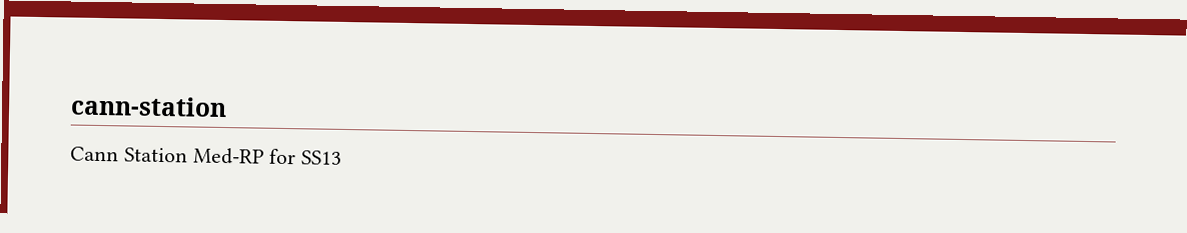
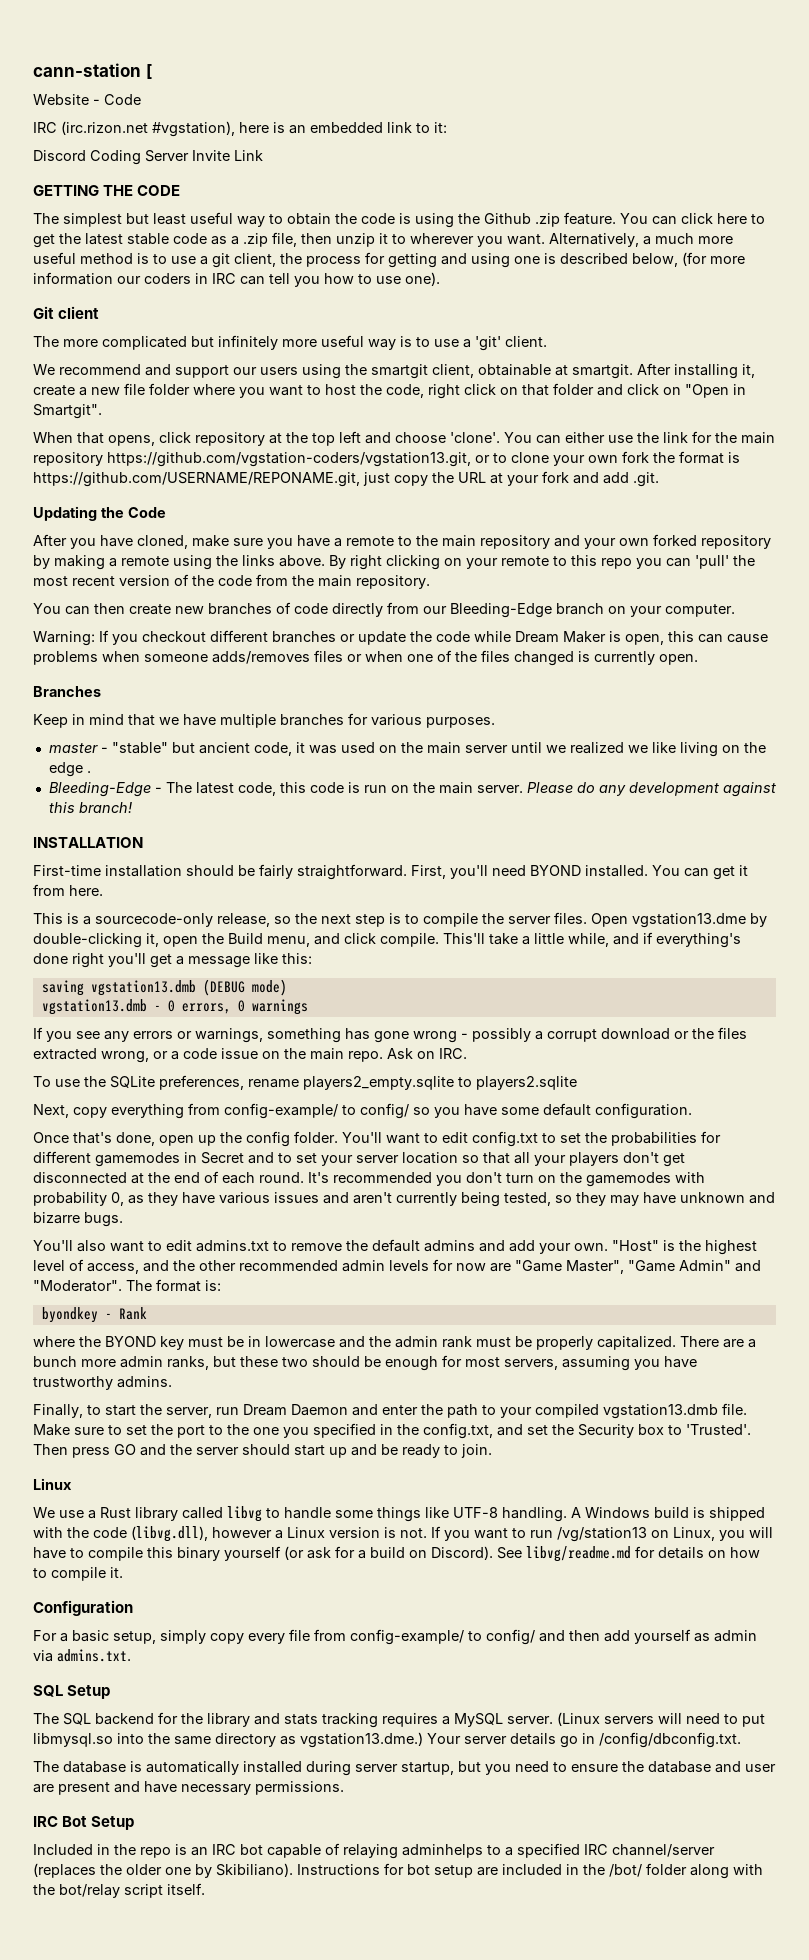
[70,146,343,165] // Cann Station Med-RP for SS13 -> [145,64,152,79] [33,94,141,105] [33,121,447,137] [33,150,263,165] [33,185,181,196] [33,212,765,228] [33,232,733,248] [33,252,745,268] [33,272,440,287] [33,306,100,319] [33,335,547,351] [33,363,755,379] [33,383,746,399] [33,404,102,419] [33,431,775,446] [33,451,740,467] [33,471,659,487] [33,506,166,521] [33,534,771,549] [33,555,755,570] [33,574,430,589] [33,602,735,618] [33,630,768,646] [33,650,698,666] [33,686,101,697] [33,713,495,728] [48,742,766,757] [48,762,91,777] [48,782,776,797] [48,802,132,813] [33,837,143,848] [33,864,748,880] [33,884,103,896] [33,912,767,928] [33,932,741,948] [33,953,312,968] [41,979,287,996] [41,999,308,1015] [33,1027,747,1043] [33,1048,467,1063] [33,1075,577,1090] [33,1103,692,1119] [33,1131,721,1147] [33,1151,685,1167] [33,1171,705,1187] [33,1192,775,1207] [33,1212,123,1227] [33,1239,757,1255] [33,1259,761,1274] [33,1279,221,1292] [41,1307,147,1323] [33,1336,756,1350] [33,1355,697,1371] [33,1376,172,1390] [33,1403,747,1419] [33,1423,751,1439] [33,1444,492,1458] [33,1478,72,1490] [33,1506,765,1522] [33,1526,773,1542] [33,1546,760,1562] [33,1567,123,1581] [33,1600,133,1616] [33,1629,757,1645] [33,1649,131,1662] [33,1685,111,1699] [33,1712,765,1728] [33,1732,741,1748] [33,1761,776,1776] [33,1781,344,1795] [33,1816,135,1830] [33,1843,715,1859] [33,1863,763,1879] [33,1883,205,1898] [ // Website - Code // IRC (irc.rizon.net #vgstation), here is an embedded link to it: // Discord Coding Server Invite Link // GETTING THE CODE // The simplest but least useful way to obtain the code is using the Github .zip feature. You can click here to get the latest stable code as a .zip file, then unzip it to wherever you want. Alternatively, a much more useful method is to use a git client, the process for getting and using one is described below, (for more information our coders in IRC can tell you how to use one). // Git client // The more complicated but infinitely more useful way is to use a 'git' client. // We recommend and support our users using the smartgit client, obtainable at smartgit. After installing it, create a new file folder where you want to host the code, right click on that folder and click on "Open in Smartgit". // When that opens, click repository at the top left and choose 'clone'. You can either use the link for the main repository https://github.com/vgstation-coders/vgstation13.git, or to clone your own fork the format is https://github.com/USERNAME/REPONAME.git, just copy the URL at your fork and add .git. // Updating the Code // After you have cloned, make sure you have a remote to the main repository and your own forked repository by making a remote using the links above. By right clicking on your remote to this repo you can 'pull' the most recent version of the code from the main repository. // You can then create new branches of code directly from our Bleeding-Edge branch on your computer. // Warning: If you checkout different branches or update the code while Dream Maker is open, this can cause problems when someone adds/removes files or when one of the files changed is currently open. // Branches // Keep in mind that we have multiple branches for various purposes. // master - "stable" but ancient code, it was used on the main server until we realized we like living on the edge . // Bleeding-Edge - The latest code, this code is run on the main server. Please do any development against this branch! // INSTALLATION // First-time installation should be fairly straightforward. First, you'll need BYOND installed. You can get it from here. // This is a sourcecode-only release, so the next step is to compile the server files. Open vgstation13.dme by double-clicking it, open the Build menu, and click compile. This'll take a little while, and if everything's done right you'll get a message like this: // saving vgstation13.dmb (DEBUG mode) // vgstation13.dmb - 0 errors, 0 warnings // If you see any errors or warnings, something has gone wrong - possibly a corrupt download or the files extracted wrong, or a code issue on the main repo. Ask on IRC. // To use the SQLite preferences, rename players2_empty.sqlite to players2.sqlite // Next, copy everything from config-example/ to config/ so you have some default configuration. // Once that's done, open up the config folder. You'll want to edit config.txt to set the probabilities for different gamemodes in Secret and to set your server location so that all your players don't get disconnected at the end of each round. It's recommended you don't turn on the gamemodes with probability 0, as they have various issues and aren't currently being tested, so they may have unknown and bizarre bugs. // You'll also want to edit admins.txt to remove the default admins and add your own. "Host" is the highest level of access, and the other recommended admin levels for now are "Game Master", "Game Admin" and "Moderator". The format is: // byondkey - Rank // where the BYOND key must be in lowercase and the admin rank must be properly capitalized. There are a bunch more admin ranks, but these two should be enough for most servers, assuming you have trustworthy admins. // Finally, to start the server, run Dream Daemon and enter the path to your compiled vgstation13.dmb file. Make sure to set the port to the one you specified in the config.txt, and set the Security box to 'Trusted'. Then press GO and the server should start up and be ready to join. // Linux // We use a Rust library called libvg to handle some things like UTF-8 handling. A Windows build is shipped with the code (libvg.dll), however a Linux version is not. If you want to run /vg/station13 on Linux, you will have to compile this binary yourself (or ask for a build on Discord). See libvg/readme.md for details on how to compile it. // Configuration // For a basic setup, simply copy every file from config-example/ to config/ and then add yourself as admin via admins.txt. // SQL Setup // The SQL backend for the library and stats tracking requires a MySQL server. (Linux servers will need to put libmysql.so into the same directory as vgstation13.dme.) Your server details go in /config/dbconfig.txt. // The database is automatically installed during server startup, but you need to ensure the database and user are present and have necessary permissions. // IRC Bot Setup // Included in the repo is an IRC bot capable of relaying adminhelps to a specified IRC channel/server (replaces the older one by Skibiliano). Instructions for bot setup are included in the /bot/ folder along with the bot/relay script itself.

